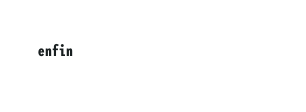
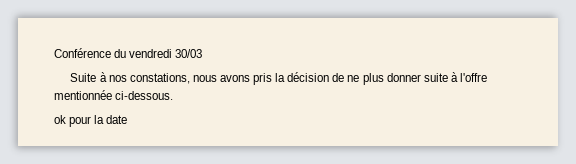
[38,43,73,57] enfin -> [54,48,203,58] [70,72,487,85] [54,90,174,100] [54,115,128,127] Conférence du vendredi 30/03 // Suite à nos constations, nous avons pris la décision de ne plus donner suite à l'offre mentionnée ci-dessous. // ok pour la date

